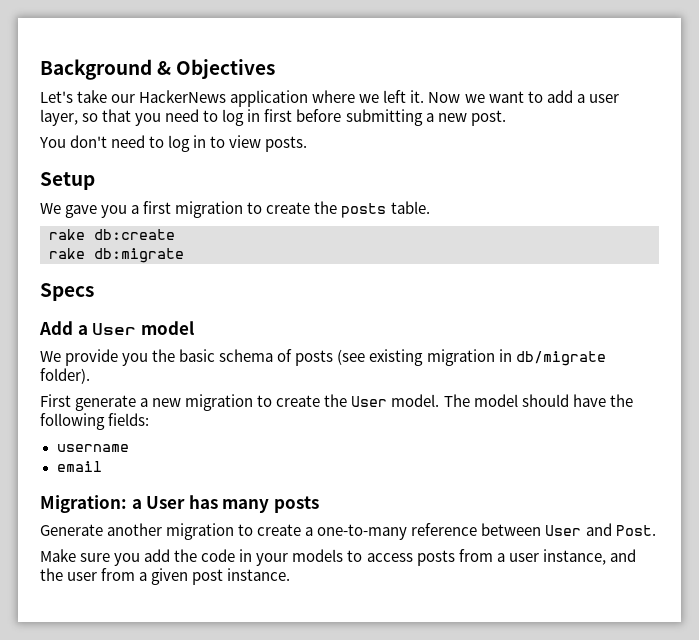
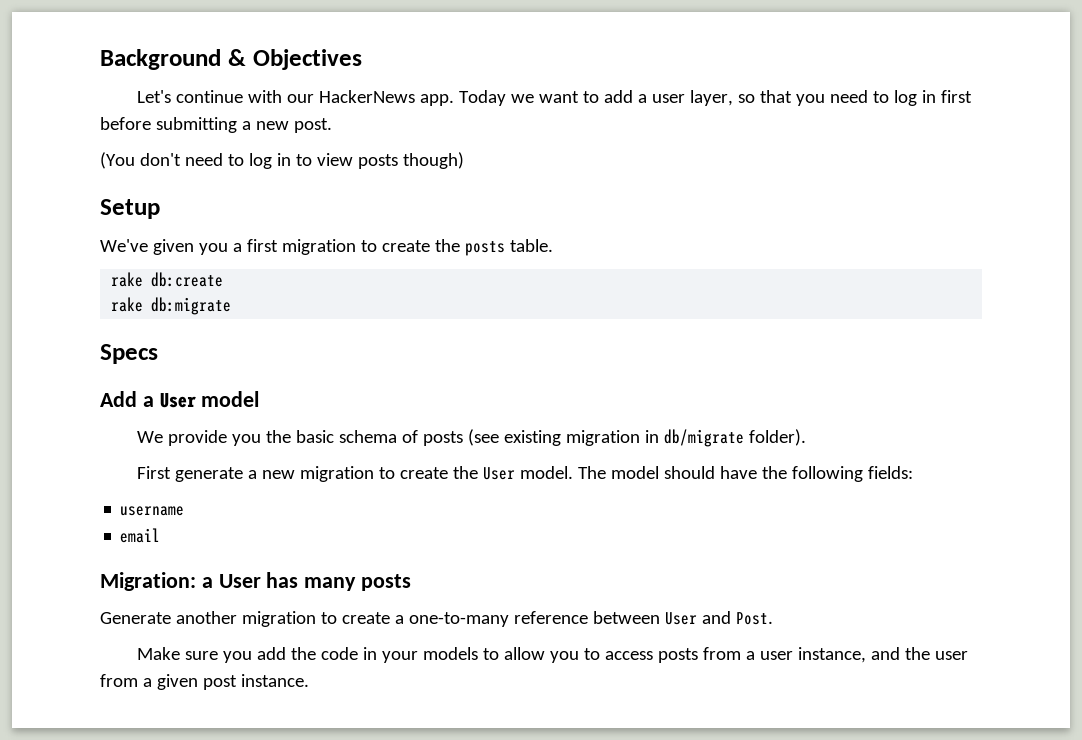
[77,90,461,107] take our HackerNews application where we left it. Now -> [175,90,506,106] continue with our HackerNews app. Today
[39,137,66,148] You -> [100,152,135,169] (You
[265,136,308,152] posts. -> [357,152,464,169] posts though)
[40,203,98,218] We gave -> [100,239,194,255] We've given
(363, 556) none -> [503,647,600,663] allow you to

